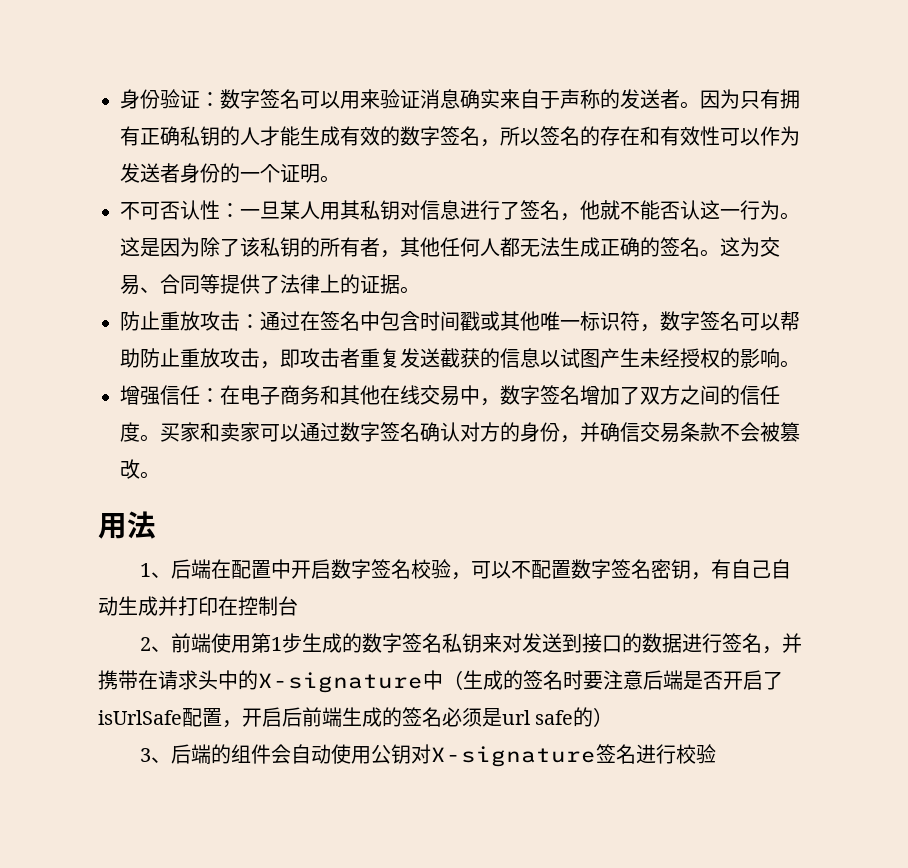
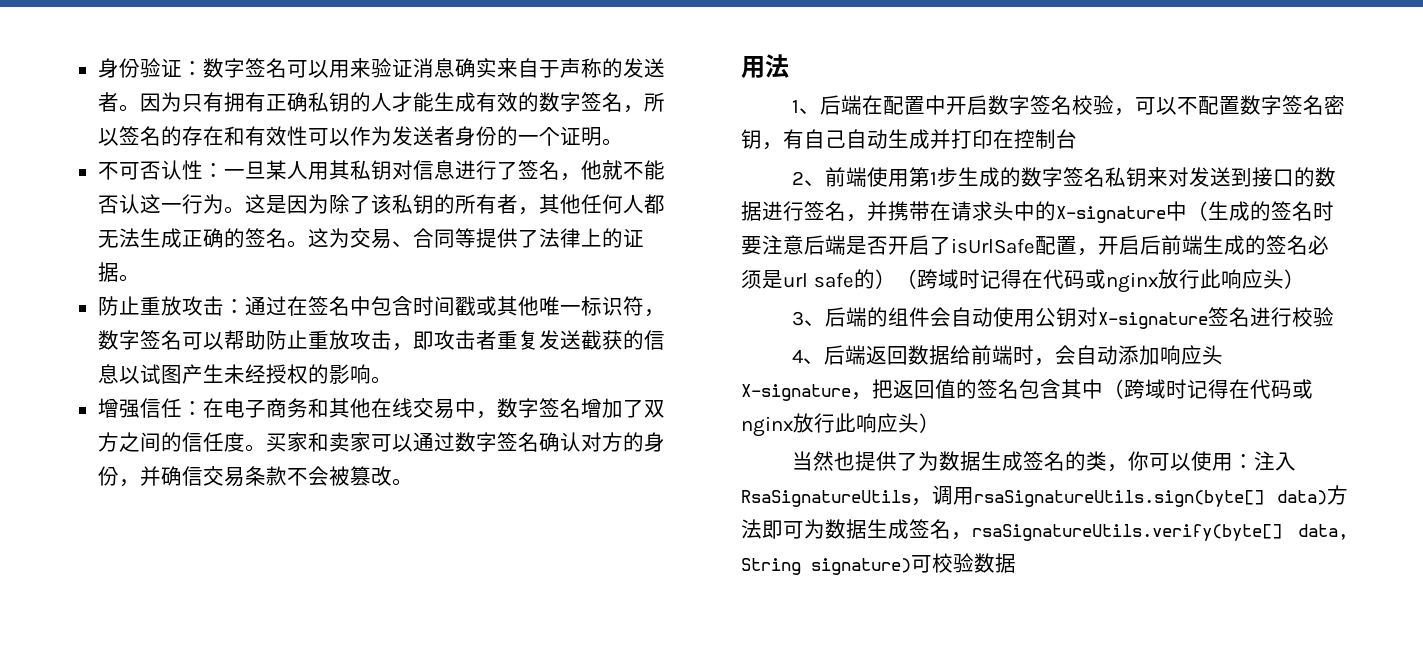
(614, 717) none -> [895,269,1305,293] （跨域时记得在代码或nginx放行此响应头）
(717, 754) none -> [792,345,1224,366] [741,379,1313,401] [741,413,940,437] [792,451,1297,472] [741,485,1348,507] [741,519,1348,541] [741,553,1016,575] // 4、后端返回数据给前端时，会自动添加响应头X-signature，把返回值的签名包含其中（跨域时记得在代码或nginx放行此响应头） // 当然也提供了为数据生成签名的类，你可以使用：注入RsaSignatureUtils，调用rsaSignatureUtils.sign(byte[] data)方法即可为数据生成签名，rsaSignatureUtils.verify(byte[] data, String signature)可校验数据

